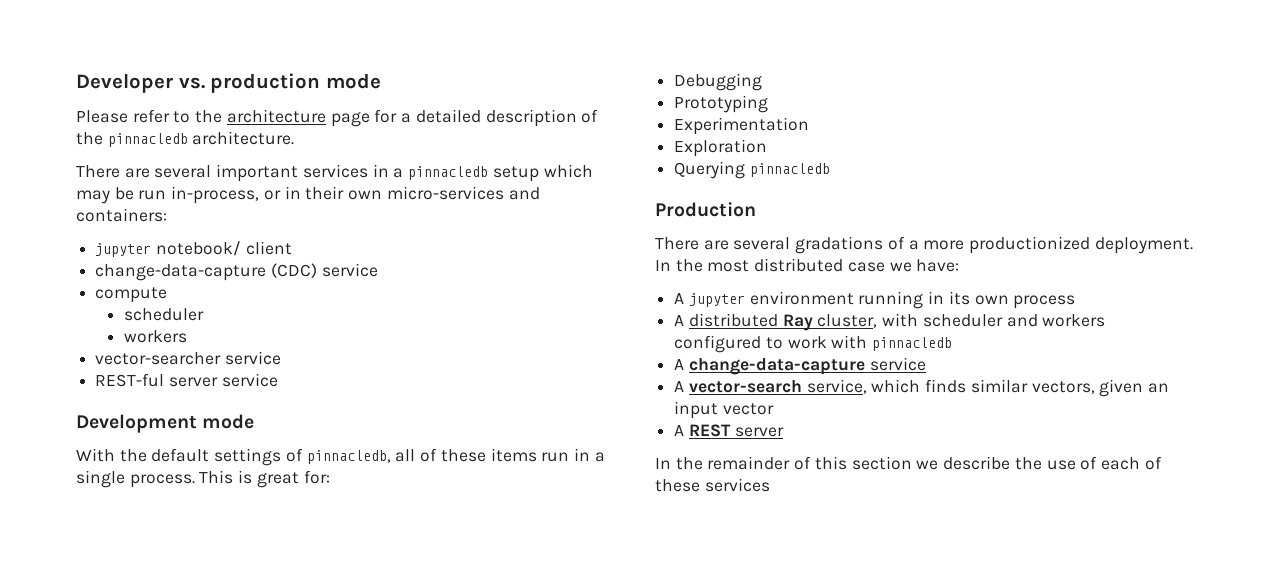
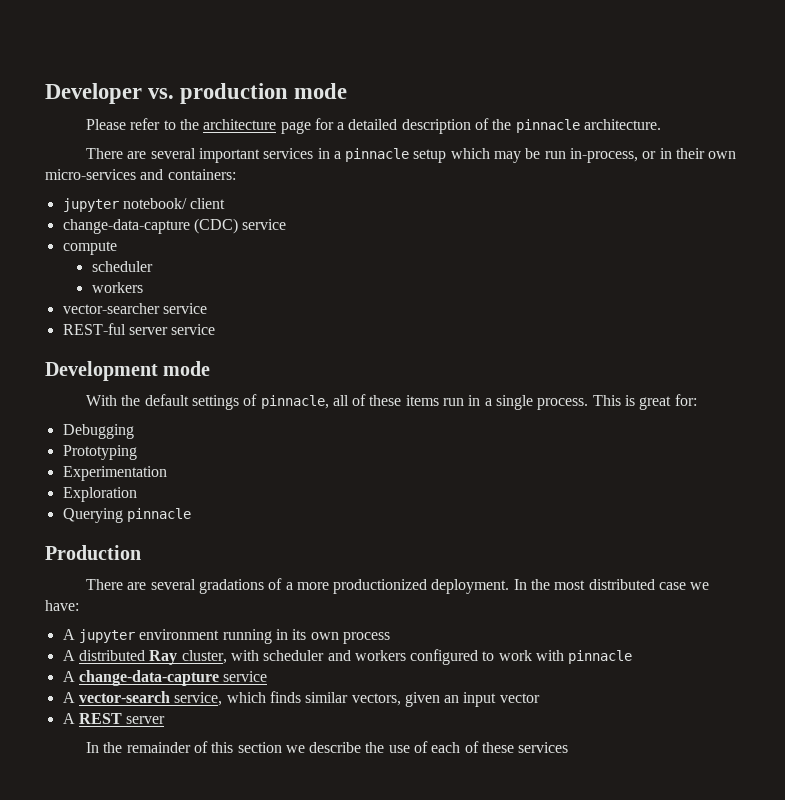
[107,133,188,147] pinnacledb -> [515,119,580,133] pinnacle
[408,166,489,180] pinnacledb -> [345,148,410,162] pinnacle
[306,450,391,464] pinnacledb, -> [260,395,329,409] pinnacle,
[749,163,830,177] pinnacledb -> [126,508,191,522] pinnacle
[872,337,953,351] pinnacledb -> [568,650,633,664] pinnacle

